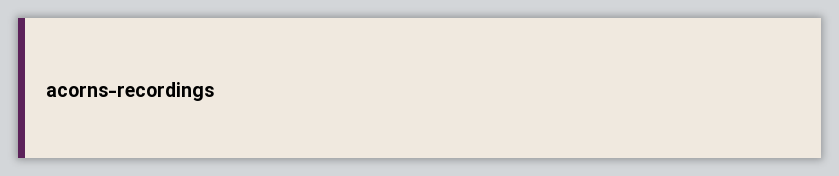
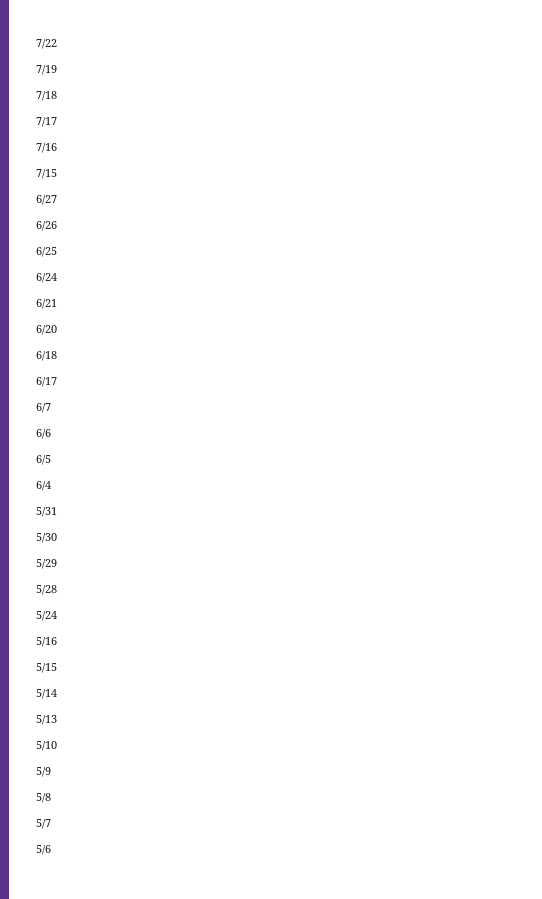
[46,82,214,101] acorns-recordings -> [36,39,57,49] [36,65,57,75] [36,91,57,101] [36,117,57,127] [36,143,57,153] [36,169,57,179] [36,195,57,205] [36,221,57,231] [36,247,57,257] [36,273,57,283] [36,299,57,309] [36,325,57,335] [36,351,57,361] [36,377,57,387] [36,403,51,413] [36,429,51,439] [36,455,51,465] [36,481,51,491] [36,507,57,517] [36,533,57,543] [36,559,57,569] [36,585,57,595] [36,611,57,621] [36,637,57,647] [36,663,57,673] [36,689,57,699] [36,715,57,725] [36,741,57,751] [36,767,51,777] [36,793,51,803] [36,819,51,829] [36,845,51,855] 7/22 // 7/19 // 7/18 // 7/17 // 7/16 // 7/15 // 6/27 // 6/26 // 6/25 // 6/24 // 6/21 // 6/20 // 6/18 // 6/17 // 6/7 // 6/6 // 6/5 // 6/4 // 5/31 // 5/30 // 5/29 // 5/28 // 5/24 // 5/16 // 5/15 // 5/14 // 5/13 // 5/10 // 5/9 // 5/8 // 5/7 // 5/6

